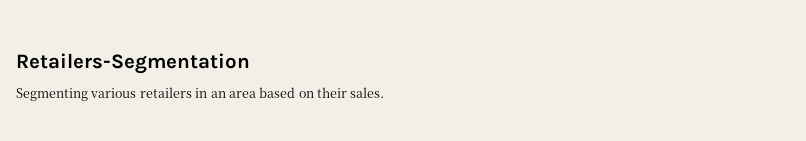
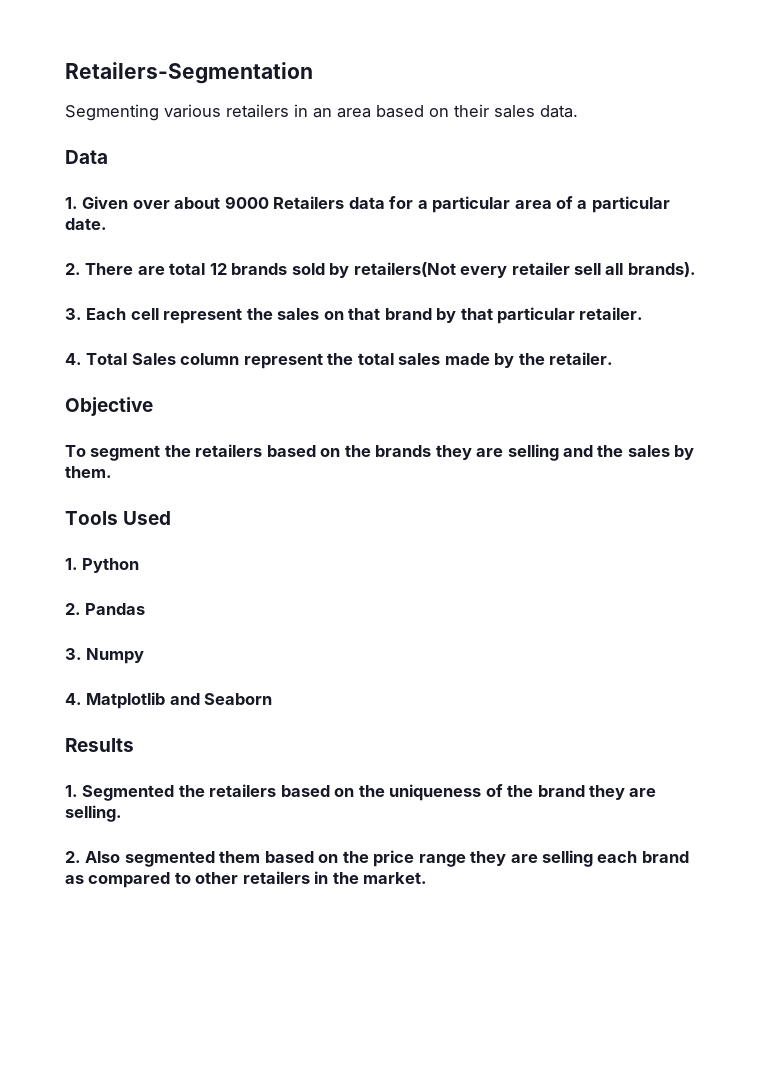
[350,87,385,98] sales. -> [494,105,578,118] [65,150,108,164] [65,196,670,213] [65,218,107,230] [65,262,696,278] [65,307,644,324] [65,352,614,369] [65,397,153,416] [65,444,695,461] [65,466,112,478] [65,511,172,525] [65,558,140,573] [65,603,146,615] [65,648,145,664] [65,692,273,709] [65,738,134,752] [65,784,657,801] [65,805,122,822] [65,850,689,867] [65,871,428,888] sales data. // Data // 1. Given over about 9000 Retailers data for a particular area of a particular date. // 2. There are total 12 brands sold by retailers(Not every retailer sell all brands). // 3. Each cell represent the sales on that brand by that particular retailer. // 4. Total Sales column represent the total sales made by the retailer. // Objective // To segment the retailers based on the brands they are selling and the sales by them. // Tools Used // 1. Python // 2. Pandas // 3. Numpy // 4. Matplotlib and Seaborn // Results // 1. Segmented the retailers based on the uniqueness of the brand they are selling. // 2. Also segmented them based on the price range they are selling each brand as compared to other retailers in the market.

